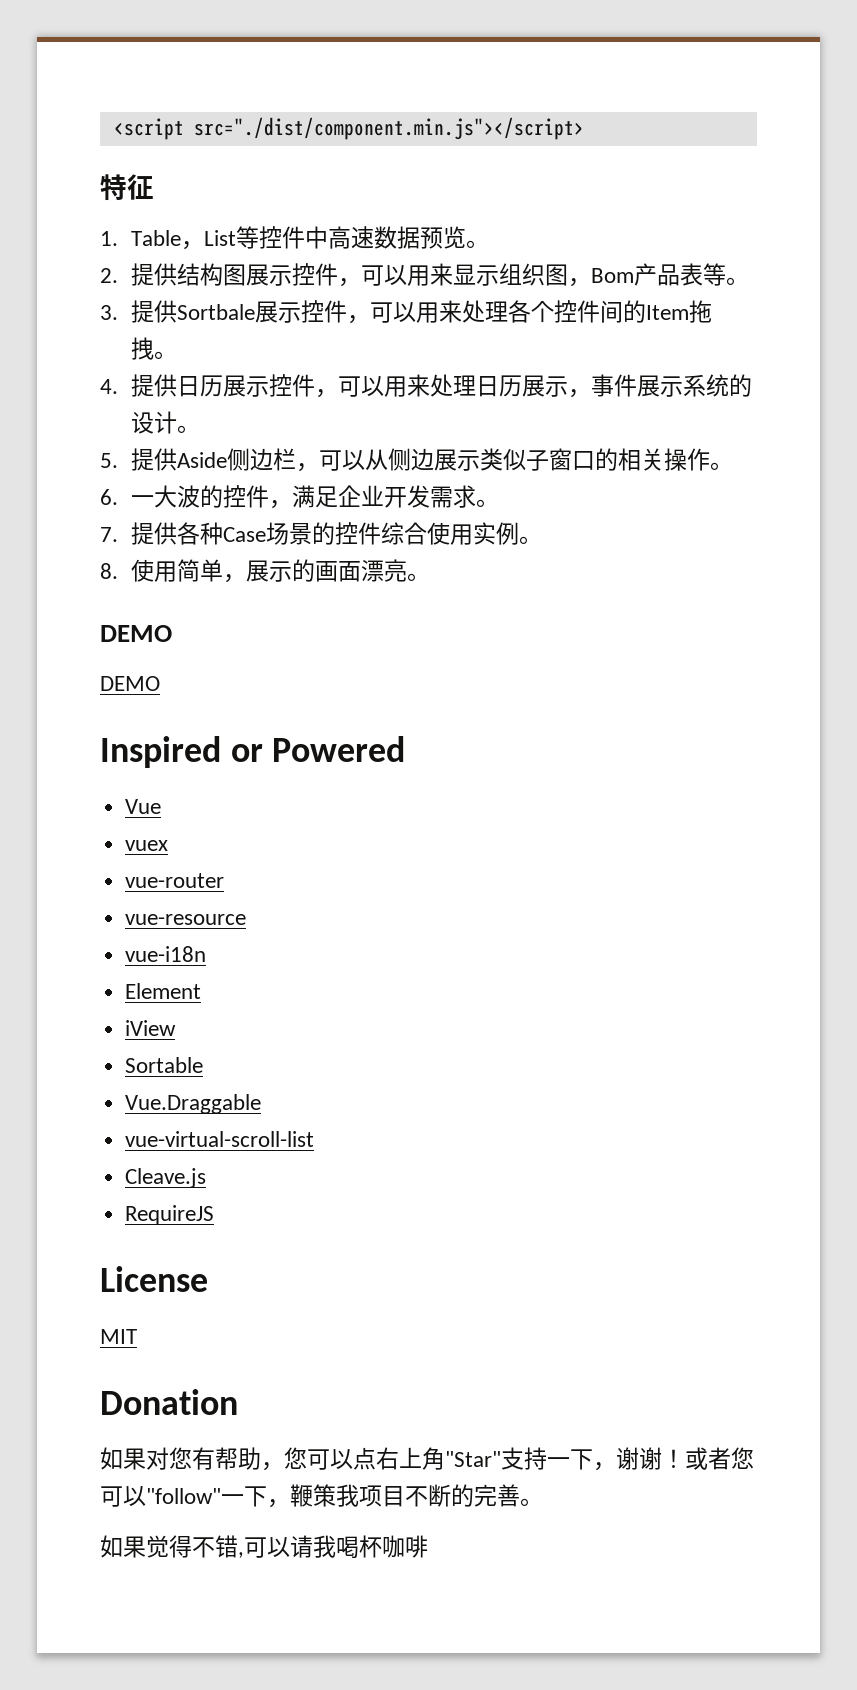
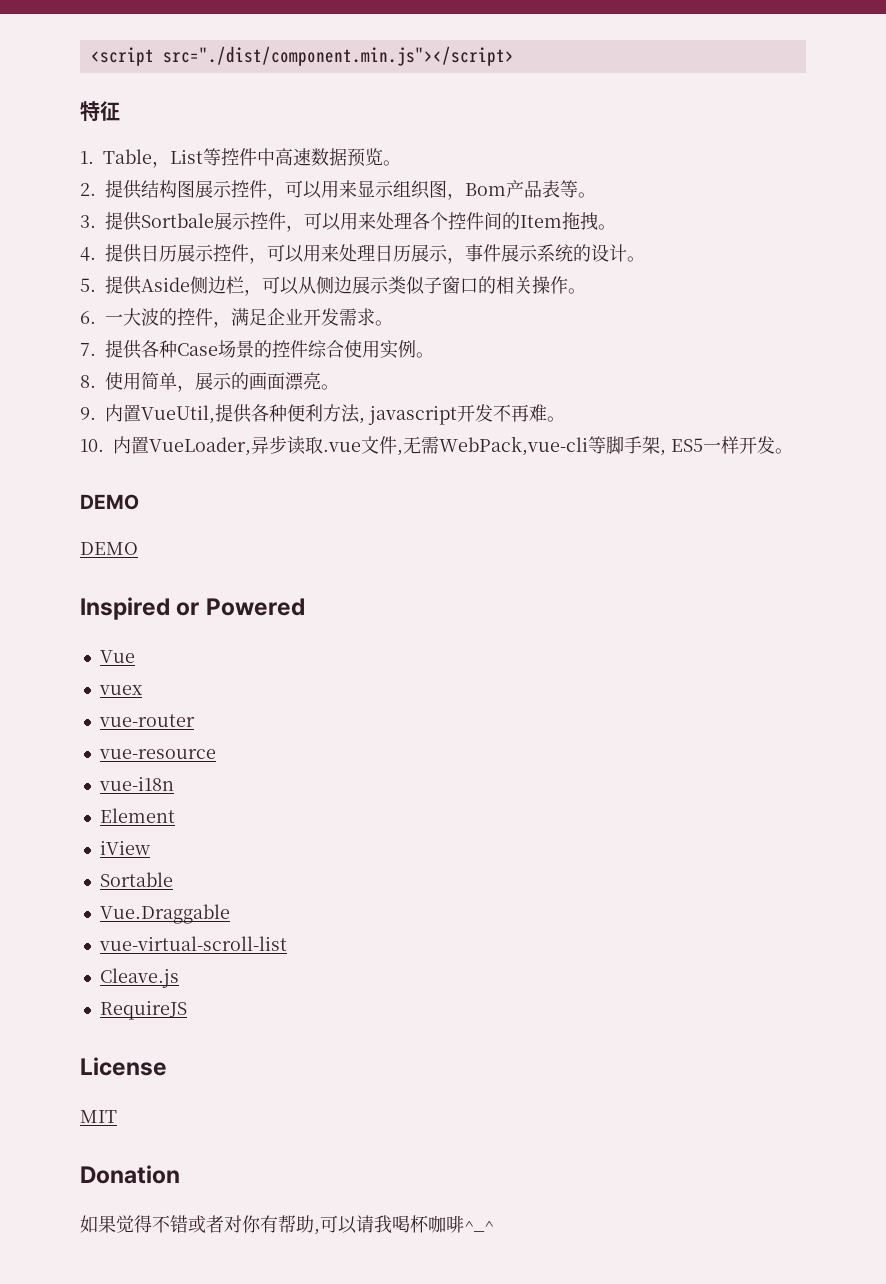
(430, 577) none -> [80,404,565,425] [80,436,793,456] // 9.内置VueUtil,提供各种便利方法, javascript开发不再难。 // 10.内置VueLoader,异步读取.vue文件,无需WebPack,vue-cli等脚手架, ES5一样开发。
[100,1447,754,1471] [100,1484,543,1508] // 如果对您有帮助，您可以点右上角"Star"支持一下，谢谢！或者您可以"follow"一下，鞭策我项目不断的完善。 -> (180, 1174) none
(238, 1546) none -> [188,1215,314,1233] 或者对你有帮助
(428, 1546) none -> [464,1221,494,1232] ^_^

